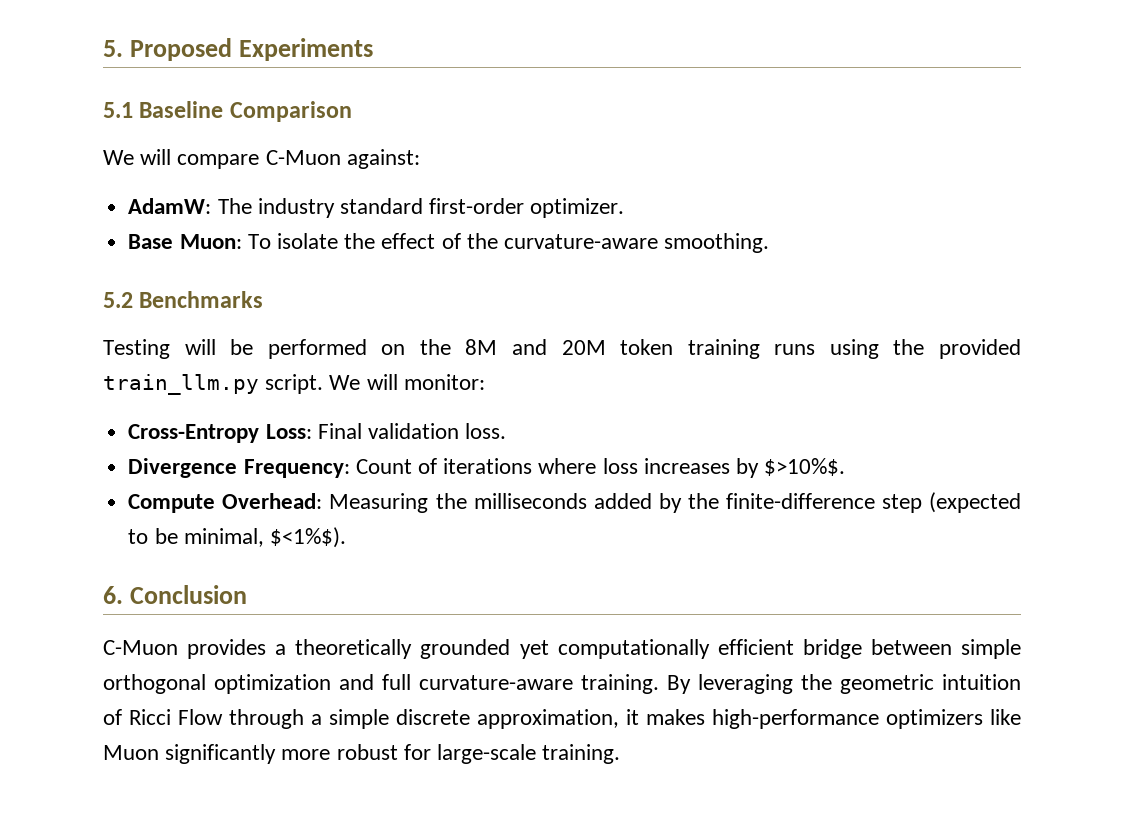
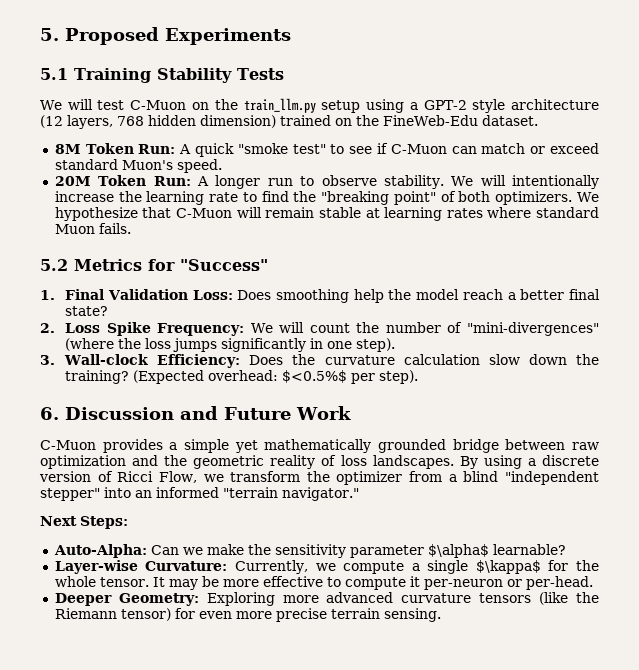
[139,101,352,122] [103,149,420,169] [128,198,625,218] [128,233,770,253] [103,291,264,308] [103,339,1021,359] [103,374,485,395] [128,423,507,443] [128,458,846,478] [128,492,1022,513] [128,527,346,548] [103,585,247,604] [103,639,1022,659] [103,674,1021,694] [103,709,1021,729] [103,744,621,764] Baseline Comparison // We will compare C-Muon against: // AdamW: The industry standard first-order optimizer. // Base Muon: To isolate the effect of the curvature-aware smoothing. // 5.2 Benchmarks // Testing will be performed on the 8M and 20M token training runs using the provided train_llm.py script. We will monitor: // Cross-Entropy Loss: Final validation loss. // Divergence Frequency: Count of iterations where loss increases by $>10%$. // Compute Overhead: Measuring the milliseconds added by the finite-difference step (expected to be minimal, $<1%$). // 6. Conclusion // C-Muon provides a theoretically grounded yet computationally efficient bridge between simple orthogonal optimization and full curvature-aware training. By leveraging the geometric intuition of Ricci Flow through a simple discrete approximation, it makes high-performance optimizers like Muon significantly more robust for large-scale training. -> [74,68,284,83] [40,98,600,113] [40,115,538,129] [54,143,599,157] [54,159,222,173] [54,175,599,189] [54,191,600,205] [54,207,599,221] [54,223,131,234] [40,259,268,271] [40,289,600,303] [65,306,109,316] [40,322,600,336] [65,338,396,352] [40,354,599,368] [65,370,419,384] [40,406,351,420] [40,439,599,453] [40,455,599,469] [39,471,599,485] [40,487,359,501] [40,516,128,529] [53,544,566,558] [54,560,599,574] [54,576,593,590] [54,592,599,606] [54,608,441,622] Training Stability Tests // We will test C-Muon on the train_llm.py setup using a GPT-2 style architecture (12 layers, 768 hidden dimension) trained on the FineWeb-Edu dataset. // 8M Token Run: A quick "smoke test" to see if C-Muon can match or exceed standard Muon's speed. // 20M Token Run: A longer run to observe stability. We will intentionally increase the learning rate to find the "breaking point" of both optimizers. We hypothesize that C-Muon will remain stable at learning rates where standard Muon fails. // 5.2 Metrics for "Success" // 1. Final Validation Loss: Does smoothing help the model reach a better final state? // 2. Loss Spike Frequency: We will count the number of "mini-divergences" (where the loss jumps significantly in one step). // 3. Wall-clock Efficiency: Does the curvature calculation slow down the training? (Expected overhead: $<0.5%$ per step). // 6. Discussion and Future Work // C-Muon provides a simple yet mathematically grounded bridge between raw optimization and the geometric reality of loss landscapes. By using a discrete version of Ricci Flow, we transform the optimizer from a blind "independent stepper" into an informed "terrain navigator." // Next Steps: // Auto-Alpha: Can we make the sensitivity parameter $\alpha$ learnable? // Layer-wise Curvature: Currently, we compute a single $\kappa$ for the whole tensor. It may be more effective to compute it per-neuron or per-head. // Deeper Geometry: Exploring more advanced curvature tensors (like the Riemann tensor) for even more precise terrain sensing.

